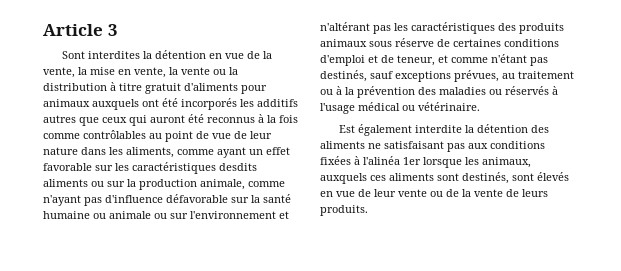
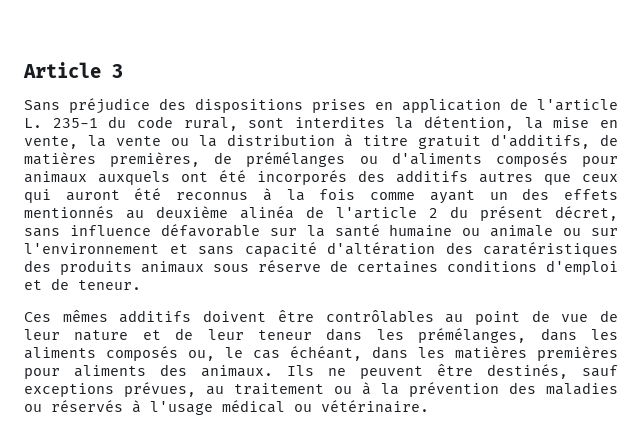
[62,50,273,59] [43,67,75,78] Sont interdites la détention en vue de la vente, -> [24,98,618,114] [24,116,515,131] Sans préjudice des dispositions prises en application de l'article L. 235-1 du code rural, sont interdites la détention,
[184,83,238,91] d'aliments -> [491,134,618,149] [24,152,568,167] d'additifs, de matières premières, de prémélanges ou d'aliments composés
[240,99,254,107] les -> [358,170,385,182] des
[83,130,272,142] [43,147,290,158] [43,162,257,174] [43,179,285,190] [43,195,163,206] contrôlables au point de vue de leur nature dans les aliments, comme ayant un effet favorable sur les caractéristiques desdits aliments ou sur la production animale, comme n'ayant pas d'influence -> [429,188,619,204] [24,206,618,221] [24,225,151,237] ayant un des effets mentionnés au deuxième alinéa de l'article 2 du présent décret, sans influence
[320,22,495,34] n'altérant pas les caractéristiques -> [198,242,618,257] sans capacité d'altération des caratéristiques
[397,54,548,66] teneur, et comme n'étant pas -> [78,280,141,290] [24,310,618,325] [24,328,618,343] [24,346,618,361] [24,364,473,379] teneur. // Ces mêmes additifs doivent être contrôlables au point de vue de leur nature et de leur teneur dans les prémélanges, dans les aliments composés ou, le cas échéant, dans les matières premières pour aliments des animaux. Ils ne peuvent être
[339,124,550,136] [320,141,545,152] [320,156,531,168] [320,172,569,184] [320,189,548,197] [320,205,368,216] // Est également interdite la détention des aliments ne satisfaisant pas aux conditions fixées à l'alinéa 1er lorsque les animaux, auxquels ces aliments sont destinés, sont élevés en vue de leur vente ou de la vente de leurs produits. -> (429, 406) none

